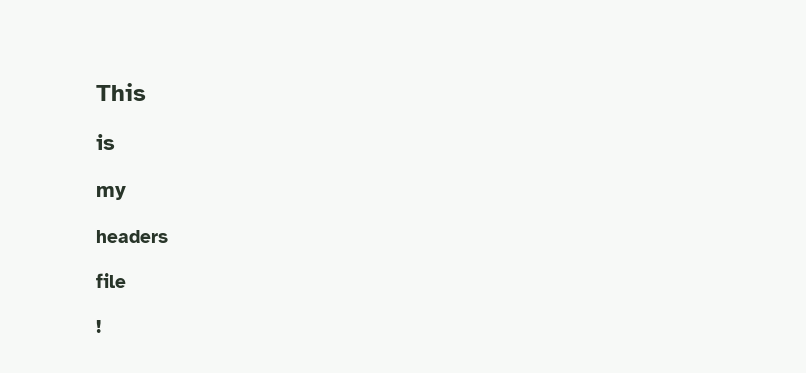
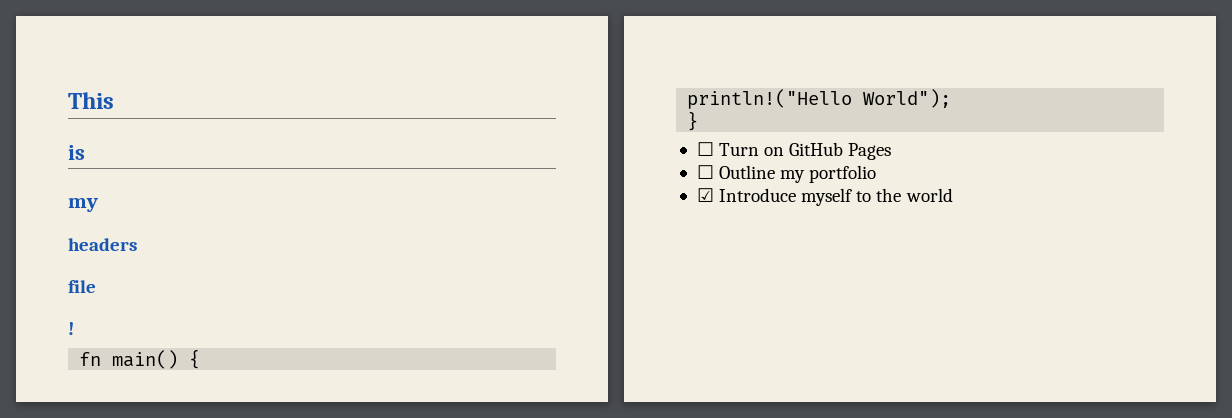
(101, 326) none -> [79,349,201,369] [687,89,952,109] [687,111,699,131] [696,142,892,160] [696,165,877,183] [696,188,953,206] // fn main() { // println!("Hello World"); // } // ☐ Turn on GitHub Pages // ☐ Outline my portfolio // ☑ Introduce myself to the world

